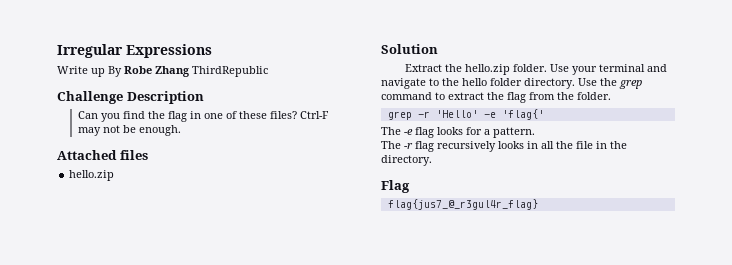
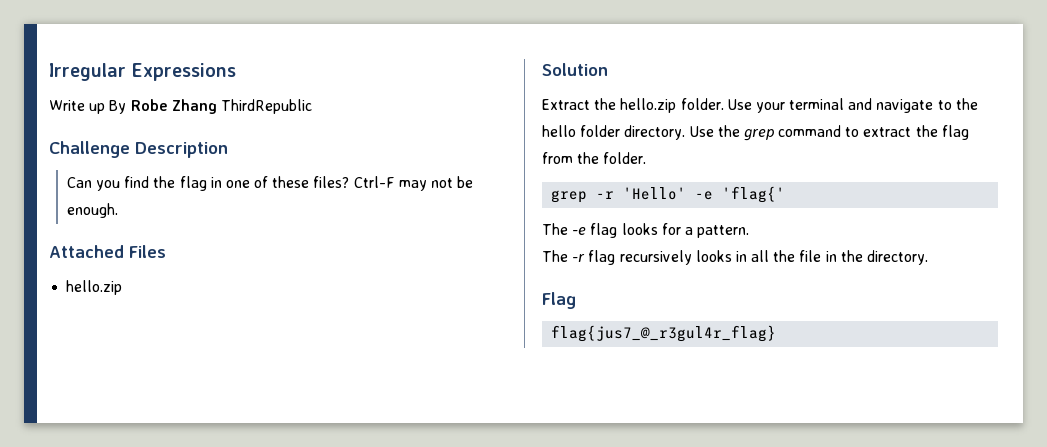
[119,150,148,160] files -> [129,245,166,258] Files

